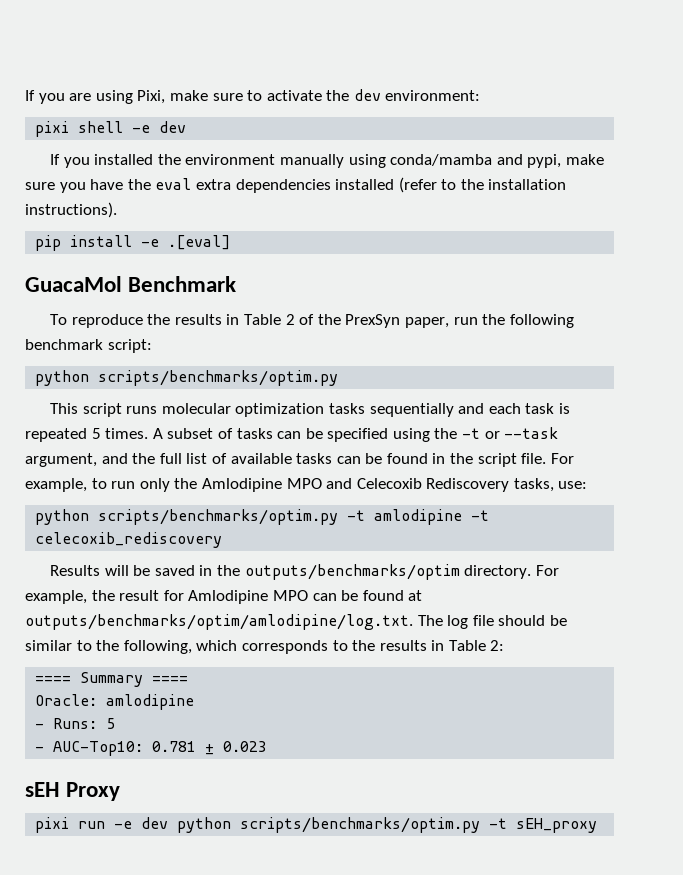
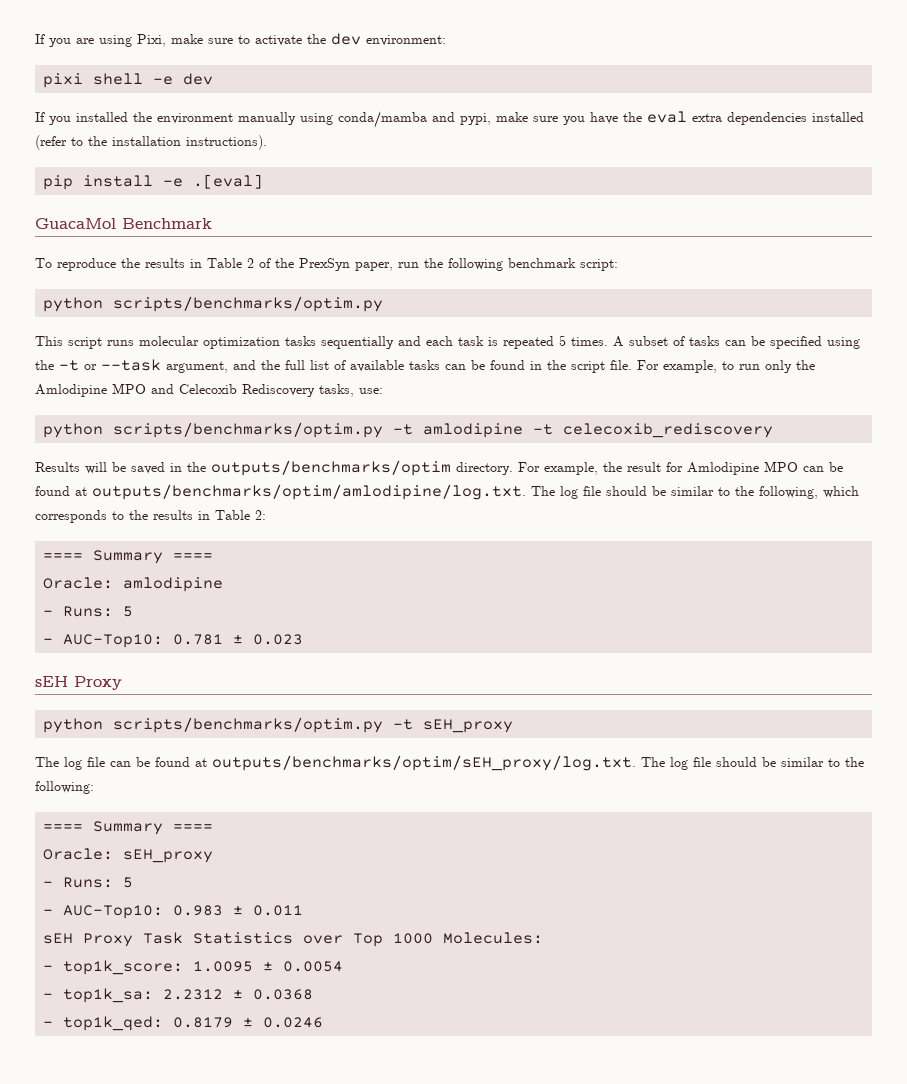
[35,817,169,833] pixi run -e dev -> (122, 683) none
(598, 825) none -> [35,755,864,771] [35,781,94,794] [43,821,214,835] [43,848,214,863] [43,877,134,888] [43,905,304,919] [43,932,544,947] [43,960,344,975] [43,988,314,1003] [43,1016,324,1031] // The log file can be found at outputs/benchmarks/optim/sEH_proxy/log.txt. The log file should be similar to the following: // ==== Summary ==== // Oracle: sEH_proxy // - Runs: 5 // - AUC-Top10: 0.983 ± 0.011 // sEH Proxy Task Statistics over Top 1000 Molecules: // - top1k_score: 1.0095 ± 0.0054 // - top1k_sa: 2.2312 ± 0.0368 // - top1k_qed: 0.8179 ± 0.0246

